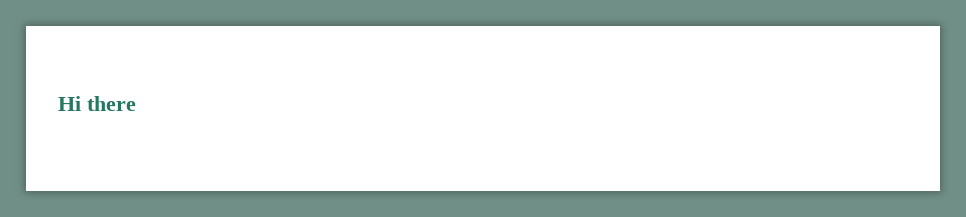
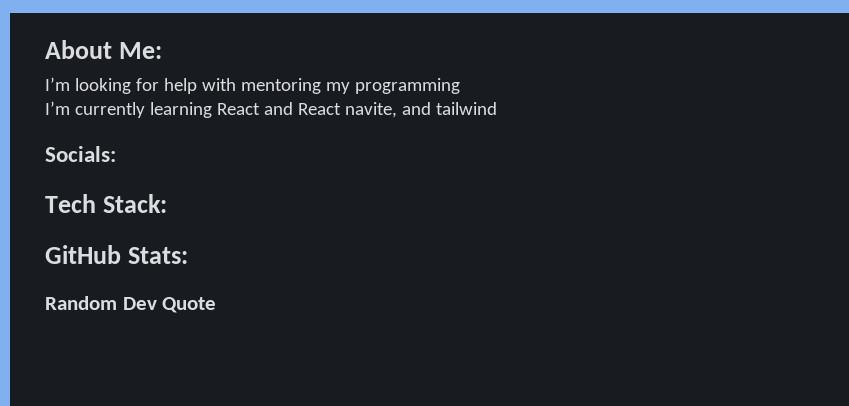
[58,96,136,111] Hi there -> [45,40,163,59] [45,77,460,94] [45,101,497,118] [45,146,116,162] [45,194,168,213] [45,245,189,264] [45,296,217,313] About Me: // I’m looking for help with mentoring my programming // I’m currently learning React and React navite, and tailwind // Socials: // Tech Stack: // GitHub Stats: // Random Dev Quote

